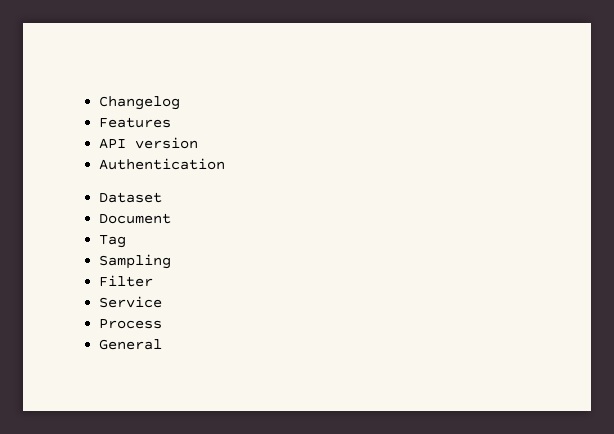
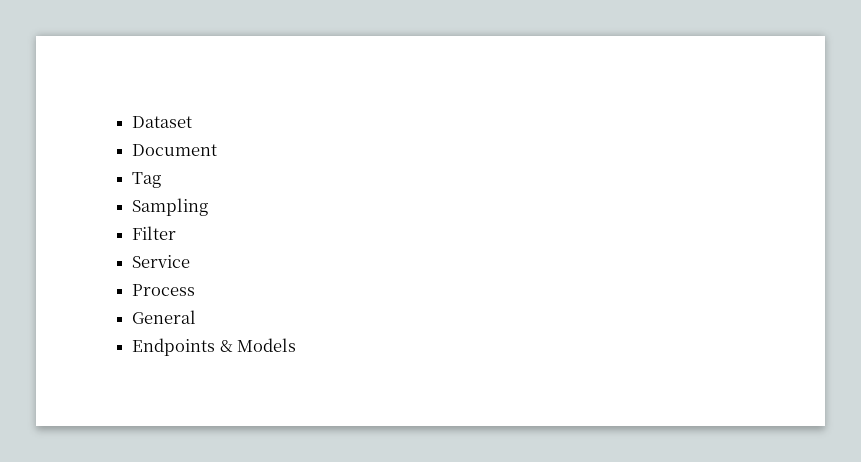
[99,96,181,110] [99,117,172,128] [99,137,199,149] [99,158,226,170] Changelog // Features // API version // Authentication // -> (132, 122) none
(163, 344) none -> [132,338,297,356] // Endpoints & Models

